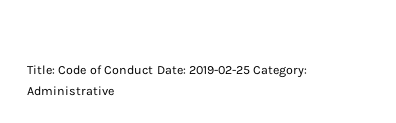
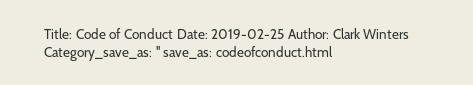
[253,66,308,78] [27,86,114,96] Category: Administrative -> [287,28,410,39] [44,46,333,61] Author: Clark Winters Category_save_as: '' save_as: codeofconduct.html

